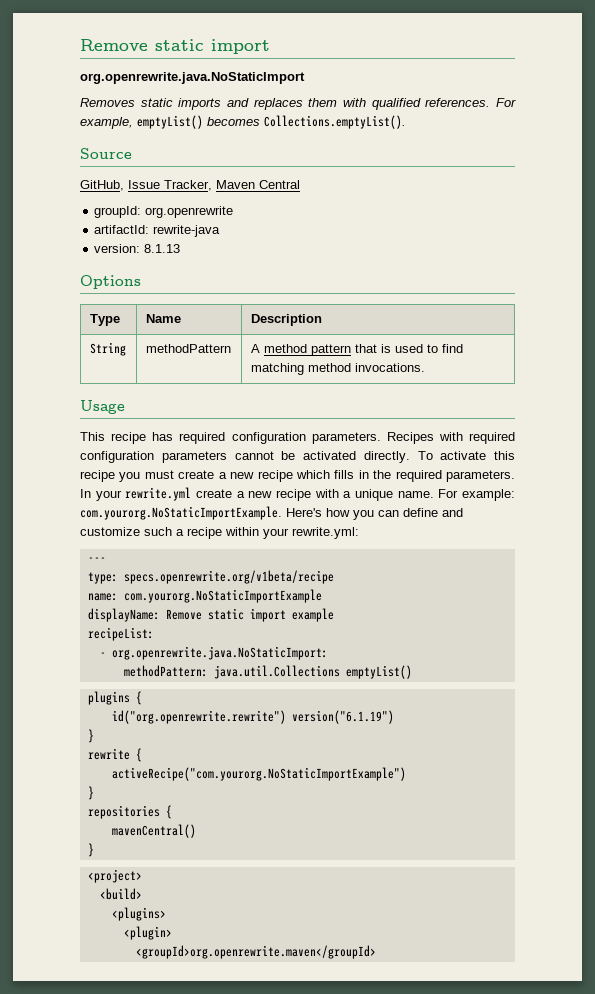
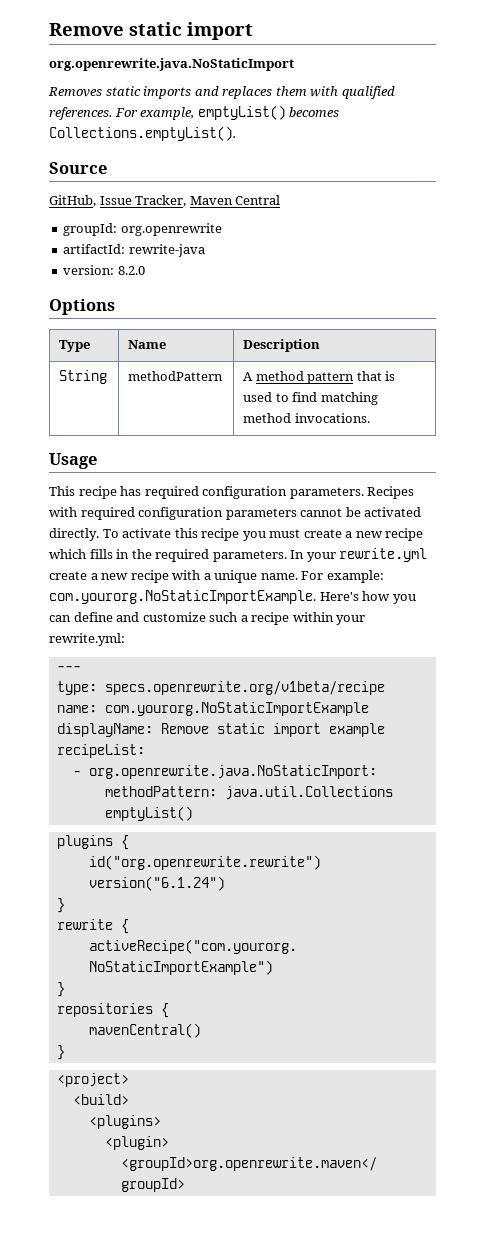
[144,244,181,253] 8.1.13 -> [117,266,145,275] 8.2.0
[291,710,394,724] version("6.1.19") -> [88,876,225,891] version("6.1.24")

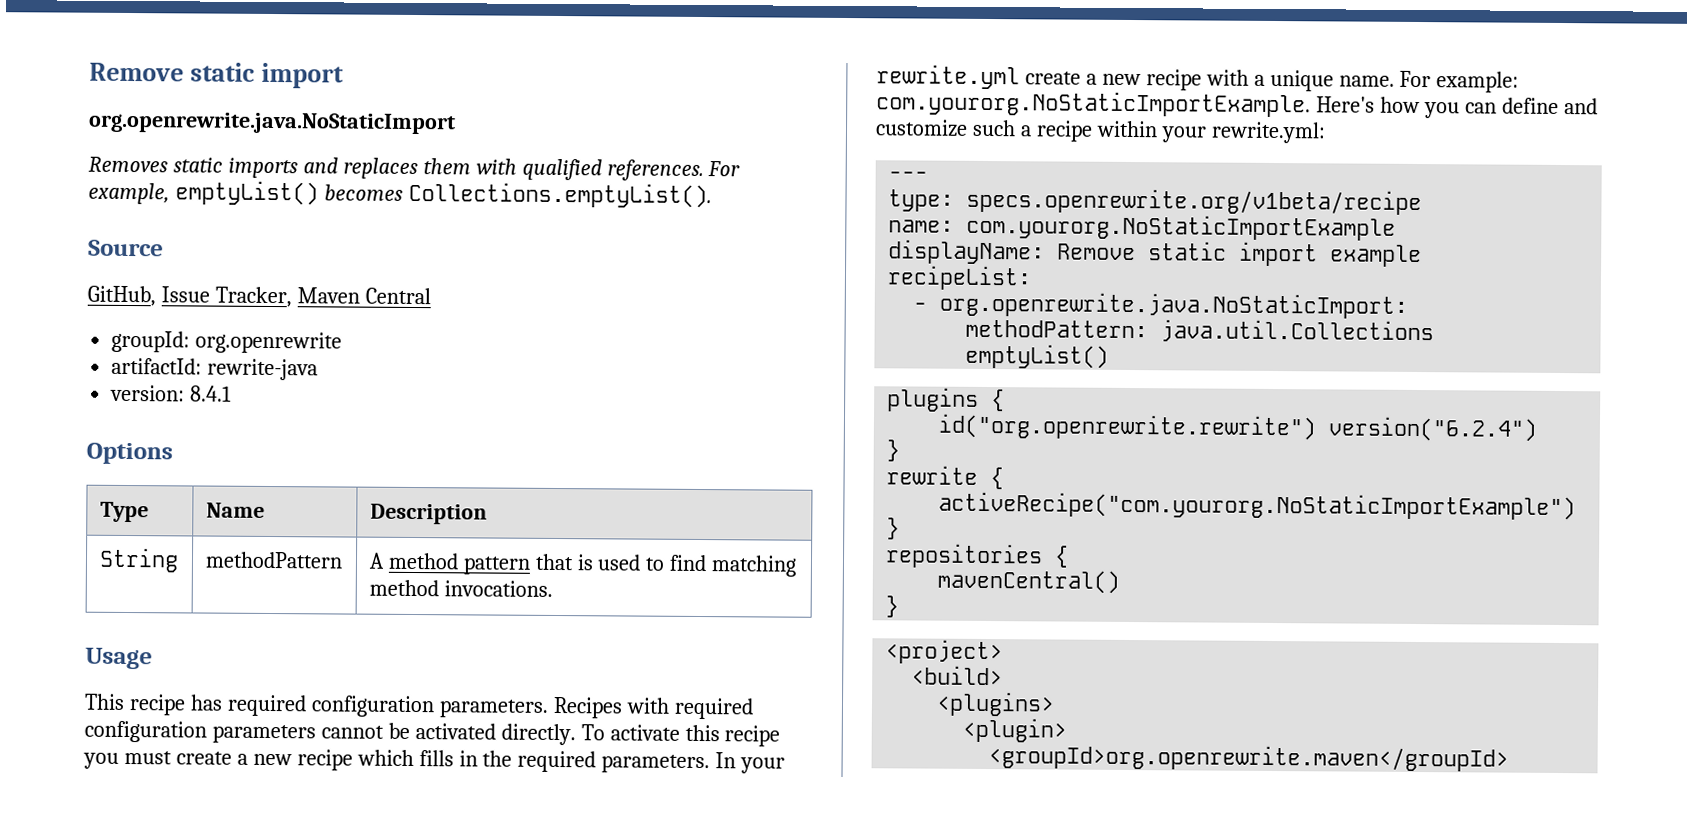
[117,266,145,275] 8.2.0 -> [190,385,233,402] 8.4.1
[88,876,225,891] version("6.1.24") -> [1328,416,1539,442] version("6.2.4")

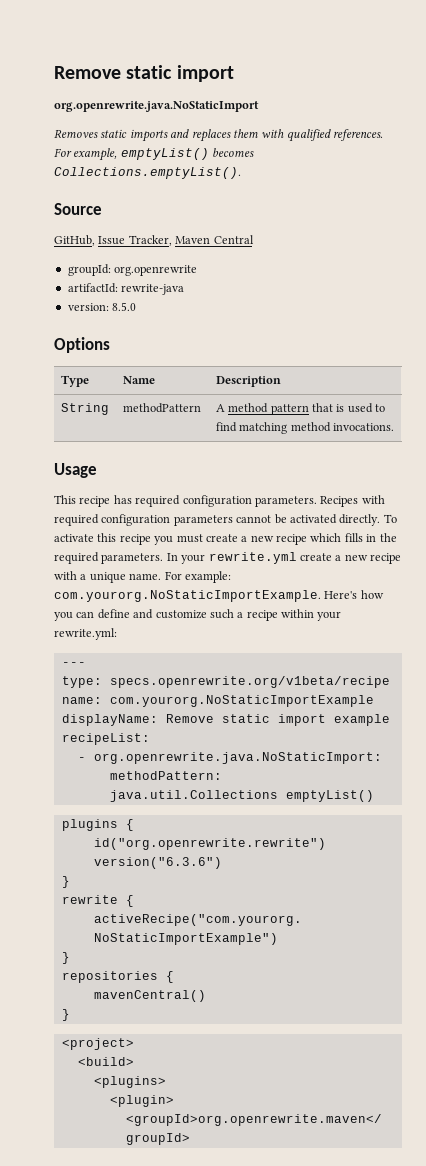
[190,385,233,402] 8.4.1 -> [112,302,137,311] 8.5.0
[1328,416,1539,442] version("6.2.4") -> [93,857,222,869] version("6.3.6")

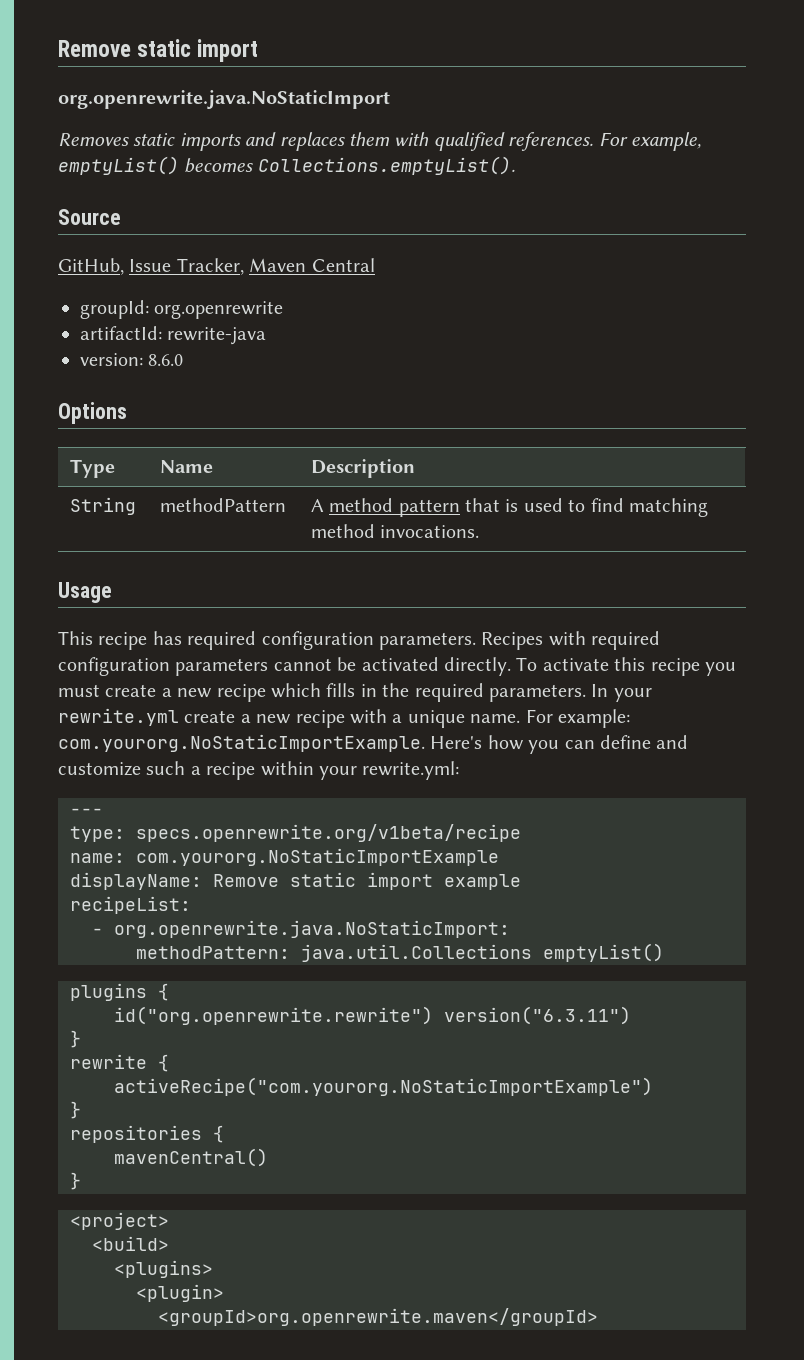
[112,302,137,311] 8.5.0 -> [148,354,184,366] 8.6.0
[93,857,222,869] version("6.3.6") -> [444,1006,631,1025] version("6.3.11")

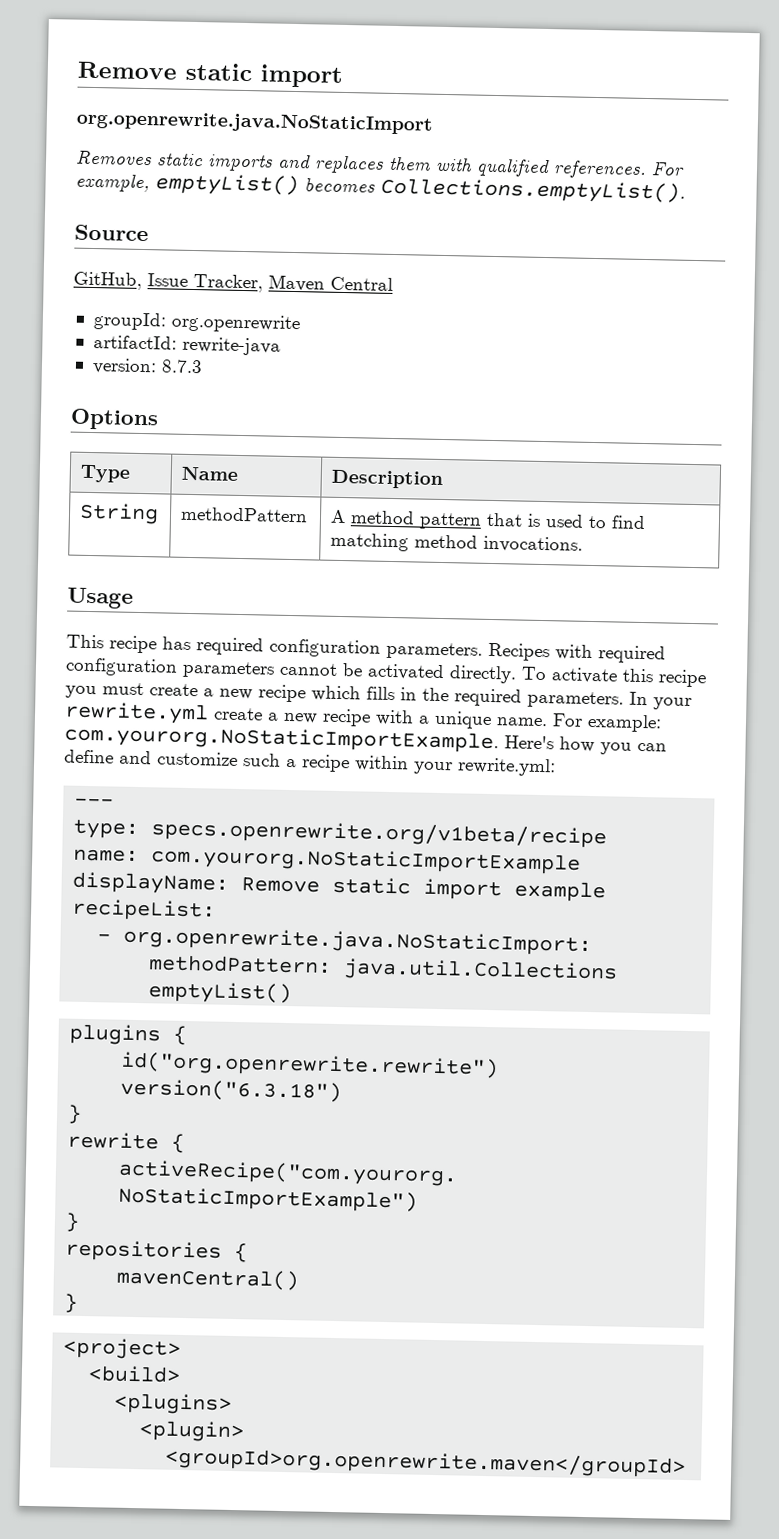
[148,354,184,366] 8.6.0 -> [160,359,203,374] 8.7.3
[444,1006,631,1025] version("6.3.11") -> [120,1078,343,1103] version("6.3.18")

